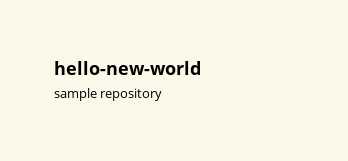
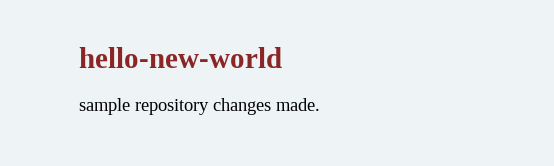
(163, 94) none -> [213,98,320,115] changes made.

